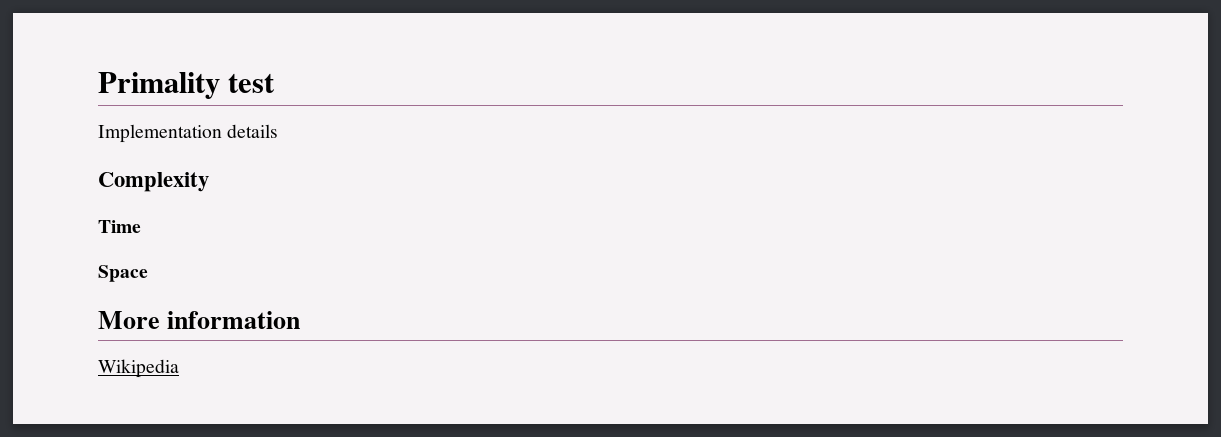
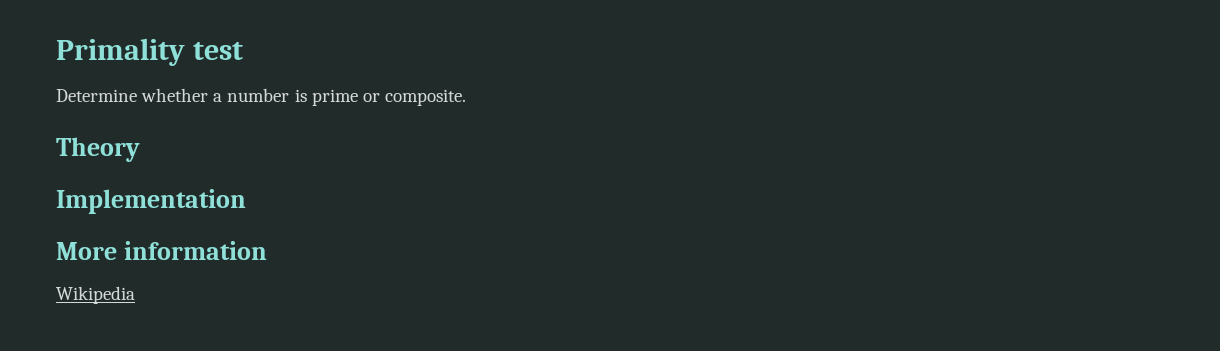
[98,124,279,143] [98,172,209,192] [98,220,141,233] [98,265,148,282] Implementation details // Complexity // Time // Space -> [56,88,466,106] [56,137,140,162] [56,189,246,214] Determine whether a number is prime or composite. // Theory // Implementation

